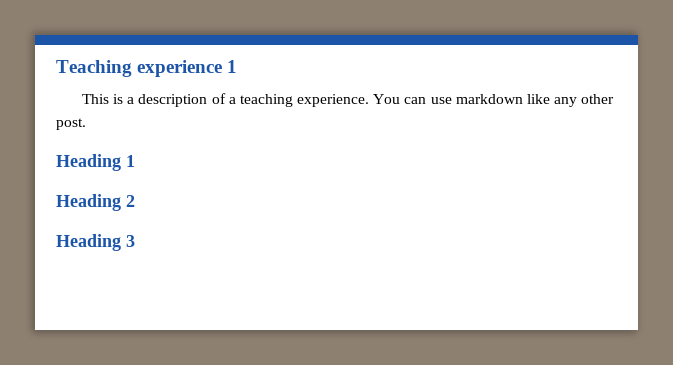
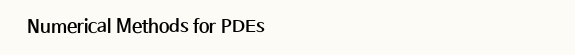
[56,60,238,77] [81,93,615,107] [56,118,86,130] [56,154,135,171] [56,194,135,211] [56,234,135,251] Teaching experience 1 // This is a description of a teaching experience. You can use markdown like any other post. // Heading 1 // Heading 2 // Heading 3 -> [27,18,266,34] Numerical Methods for PDEs

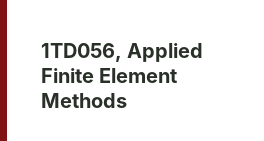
[27,18,266,34] Numerical Methods for PDEs -> [41,43,204,62] [41,68,178,83] [41,93,127,108] 1TD056, Applied Finite Element Methods

